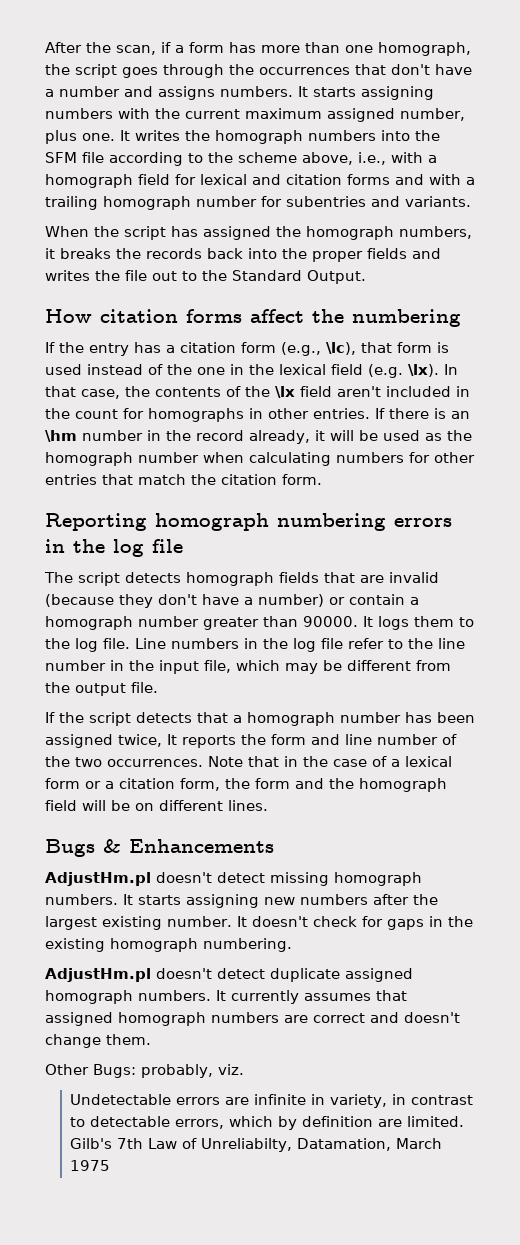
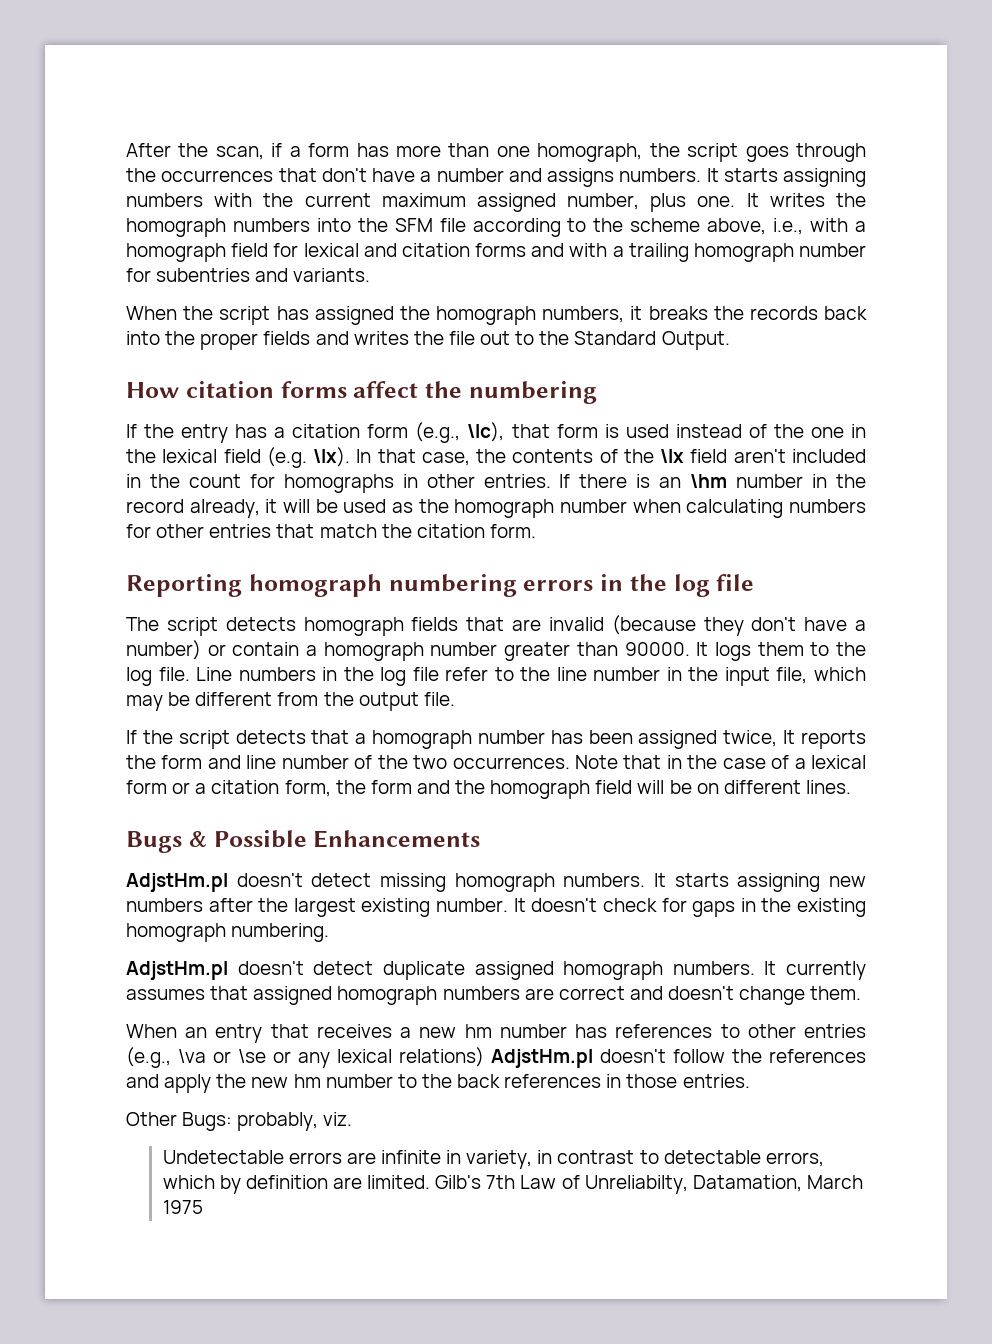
(121, 846) none -> [213,830,307,848] Possible
[45,872,151,886] AdjustHm.pl -> [126,873,228,892] AdjstHm.pl
[45,968,151,982] AdjustHm.pl -> [126,961,228,980] AdjstHm.pl
(151, 1039) none -> [126,1024,866,1043] [126,1047,866,1068] [126,1074,750,1093] // When an entry that receives a new hm number has references to other entries (e.g., \va or \se or any lexical relations) AdjstHm.pl doesn't follow the references and apply the new hm number to the back references in those entries.

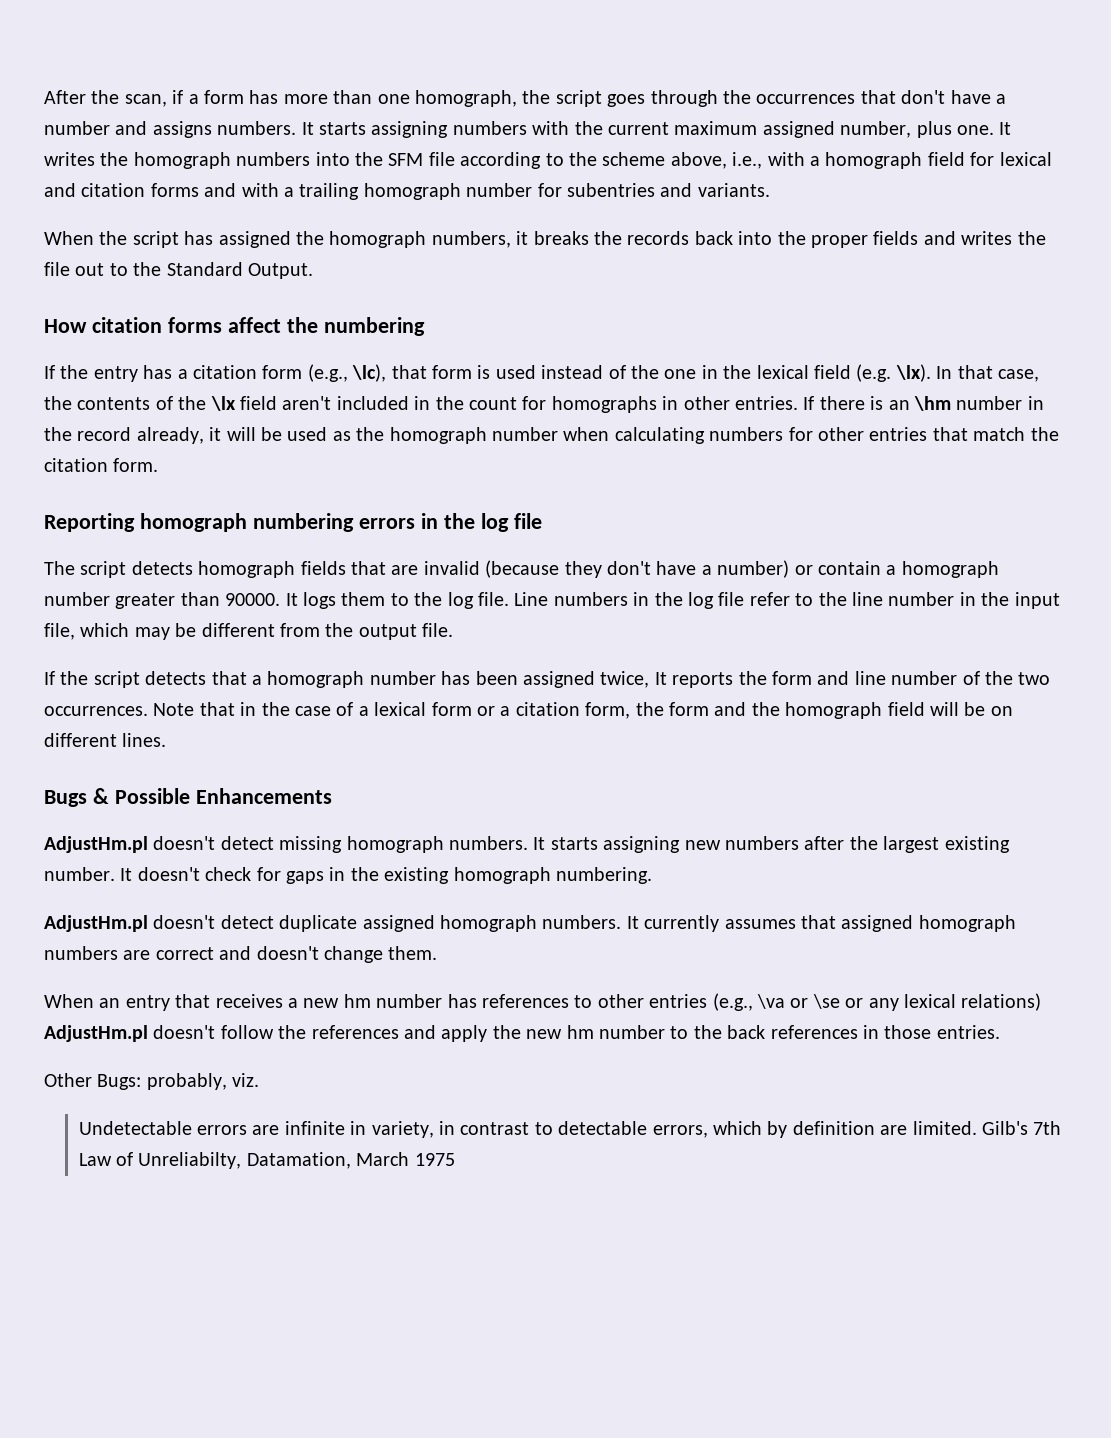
[126,873,228,892] AdjstHm.pl -> [44,836,148,853] AdjustHm.pl
[126,961,228,980] AdjstHm.pl -> [44,915,148,932] AdjustHm.pl
[491,1049,593,1068] AdjstHm.pl -> [44,1025,148,1042] AdjustHm.pl

